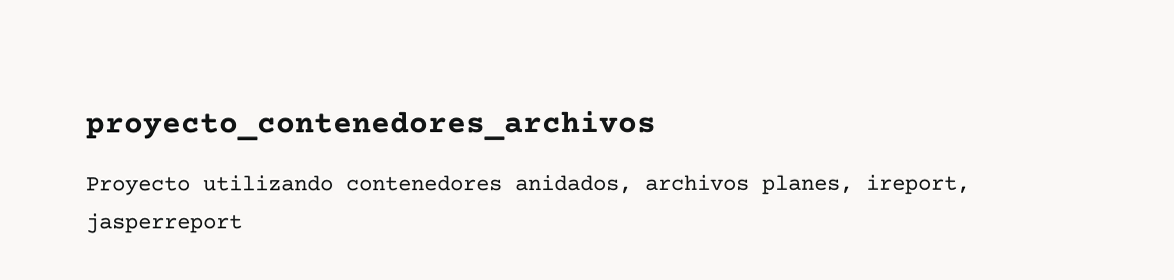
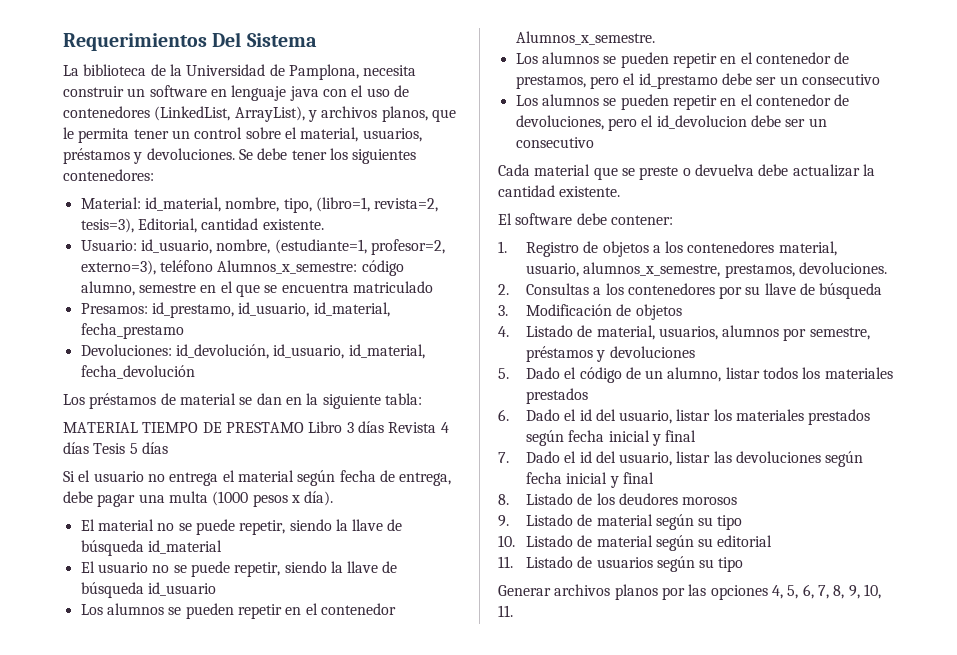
[85,110,656,141] [86,174,971,196] [86,213,243,234] proyecto_contenedores_archivos // Proyecto utilizando contenedores anidados, archivos planes, ireport, jasperreport -> [63,32,317,51] [63,64,417,80] [63,85,409,101] [63,106,456,122] [63,127,422,143] [63,148,417,164] [63,169,154,181] [80,197,439,213] [80,218,324,233] [80,239,445,255] [80,260,404,276] [80,281,433,297] [80,302,390,318] [80,323,184,339] [80,344,425,359] [80,365,195,379] [63,393,422,409] [63,421,449,433] [63,442,168,454] [63,470,452,486] [63,491,334,507] [80,519,403,535] [80,540,222,556] [80,561,398,577] [80,582,216,598] [80,603,396,619] [515,31,655,45] [515,52,850,68] [515,73,880,89] [515,94,850,110] [515,115,827,131] [515,137,594,148] [498,164,875,180] [498,185,621,197] [498,213,673,225] [498,241,837,257] [525,262,887,278] [498,283,883,299] [498,304,682,320] [498,325,870,341] [525,346,695,362] [498,367,893,383] [525,388,588,404] [498,409,871,425] [525,430,697,446] [498,451,864,467] [525,472,654,488] [498,493,738,505] [498,514,743,530] [498,535,773,551] [498,556,744,572] [498,584,881,600] [498,605,513,617] Requerimientos Del Sistema // La biblioteca de la Universidad de Pamplona, necesita construir un software en lenguaje java con el uso de contenedores (LinkedList, ArrayList), y archivos planos, que le permita tener un control sobre el material, usuarios, préstamos y devoluciones. Se debe tener los siguientes contenedores: // Material: id_material, nombre, tipo, (libro=1, revista=2, tesis=3), Editorial, cantidad existente. // Usuario: id_usuario, nombre, (estudiante=1, profesor=2, externo=3), teléfono Alumnos_x_semestre: código alumno, semestre en el que se encuentra matriculado // Presamos: id_prestamo, id_usuario, id_material, fecha_prestamo // Devoluciones: id_devolución, id_usuario, id_material, fecha_devolución // Los préstamos de material se dan en la siguiente tabla: // MATERIAL TIEMPO DE PRESTAMO Libro 3 días Revista 4 días Tesis 5 días // Si el usuario no entrega el material según fecha de entrega, debe pagar una multa (1000 pesos x día). // El material no se puede repetir, siendo la llave de búsqueda id_material // El usuario no se puede repetir, siendo la llave de búsqueda id_usuario // Los alumnos se pueden repetir en el contenedor Alumnos_x_semestre. // Los alumnos se pueden repetir en el contenedor de prestamos, pero el id_prestamo debe ser un consecutivo // Los alumnos se pueden repetir en el contenedor de devoluciones, pero el id_devolucion debe ser un consecutivo // Cada material que se preste o devuelva debe actualizar la cantidad existente. // El software debe contener: // 1. Registro de objetos a los contenedores material, usuario, alumnos_x_semestre, prestamos, devoluciones. // 2. Consultas a los contenedores por su llave de búsqueda // 3. Modificación de objetos // 4. Listado de material, usuarios, alumnos por semestre, préstamos y devoluciones // 5. Dado el código de un alumno, listar todos los materiales prestados // 6. Dado el id del usuario, listar los materiales prestados según fecha inicial y final // 7. Dado el id del usuario, listar las devoluciones según fecha inicial y final // 8. Listado de los deudores morosos // 9. Listado de material según su tipo // 10. Listado de material según su editorial // 11. Listado de usuarios según su tipo // Generar archivos planos por las opciones 4, 5, 6, 7, 8, 9, 10, 11.

